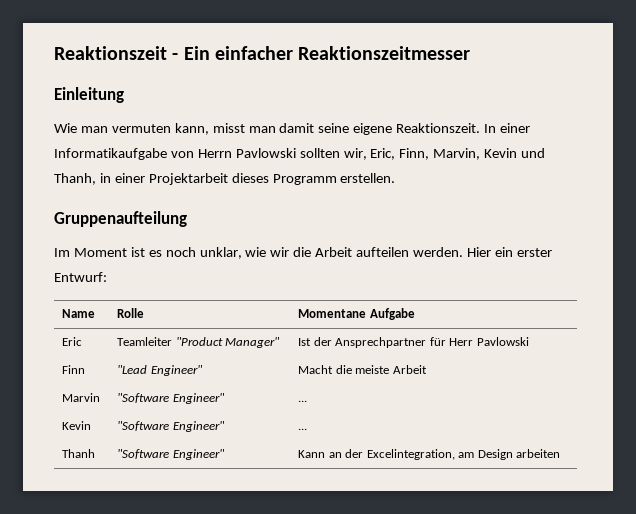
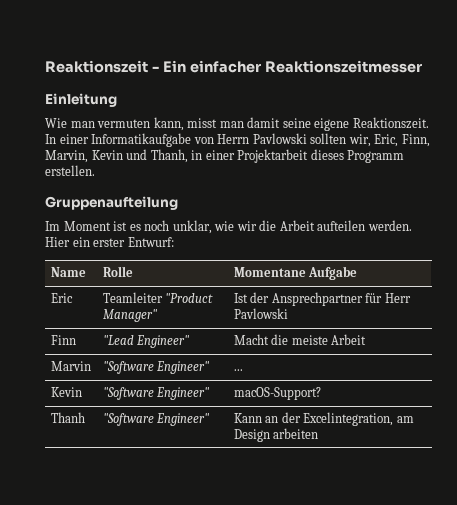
[298,428,308,430] ... -> [233,387,321,400] macOS-Support?

